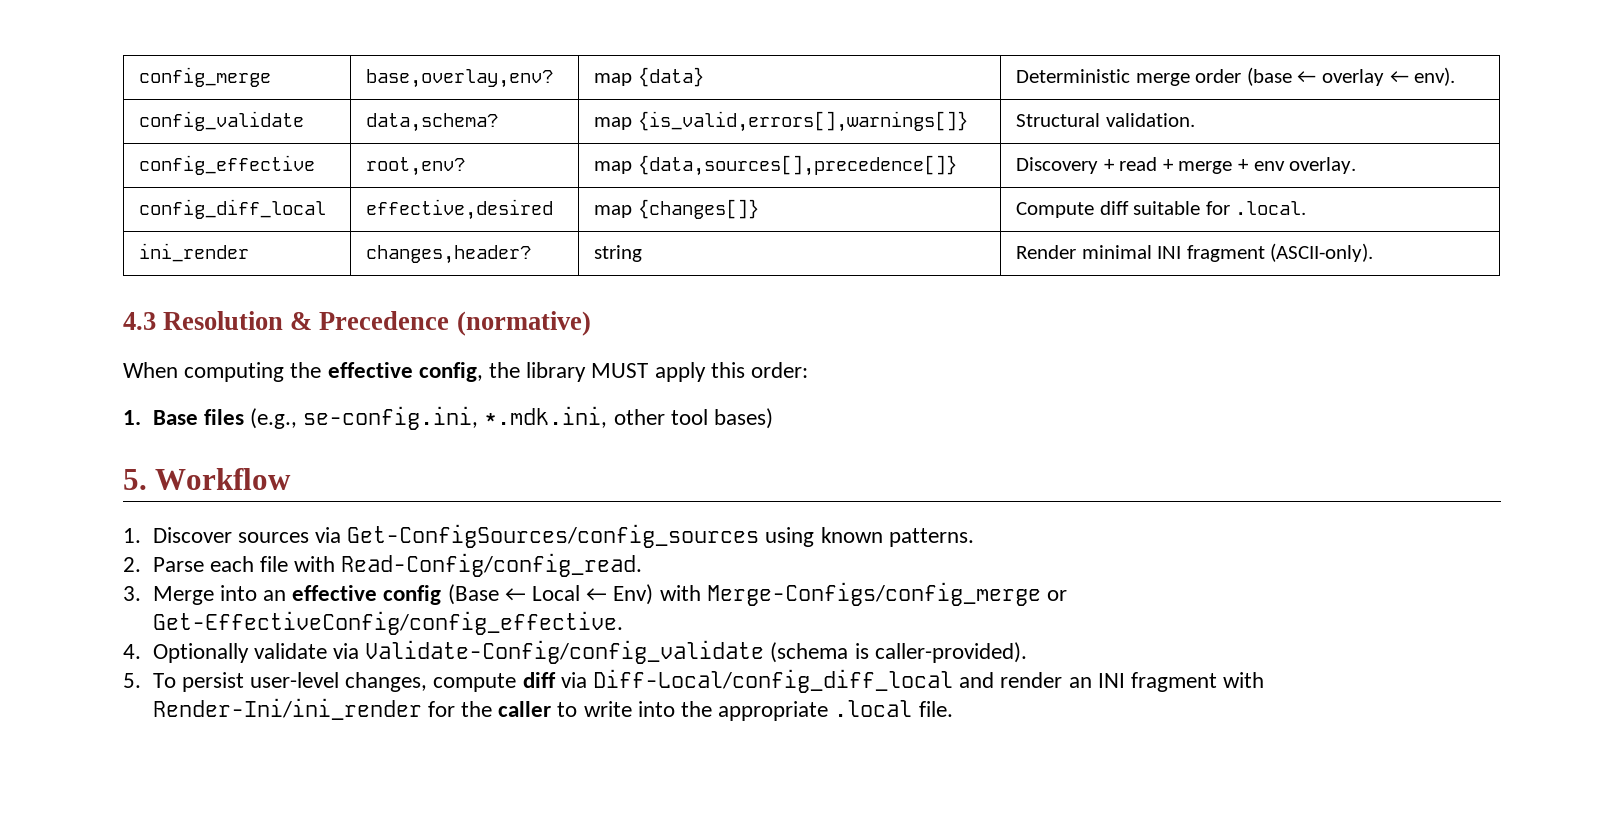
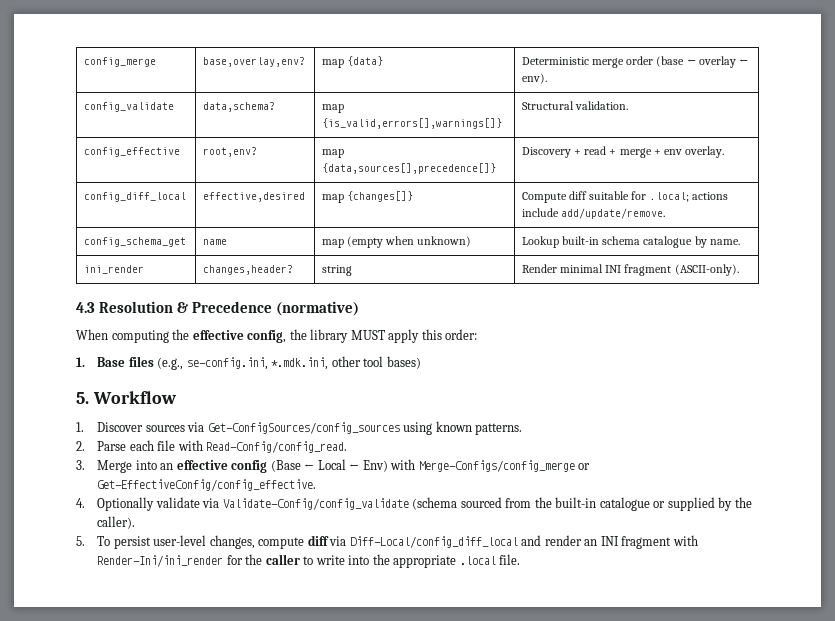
[1235,201,1307,215] .local. -> [649,192,728,202] [522,208,666,219] [84,237,187,247] [203,239,228,245] [322,236,472,248] [522,236,740,248] .local; actions include add/update/remove. // config_schema_get | name | map (empty when unknown) | Lookup built-in schema catalogue by name.
[854,642,1027,663] is caller-provided). -> [460,497,752,511] [97,516,136,529] sourced from the built-in catalogue or supplied by the caller).

